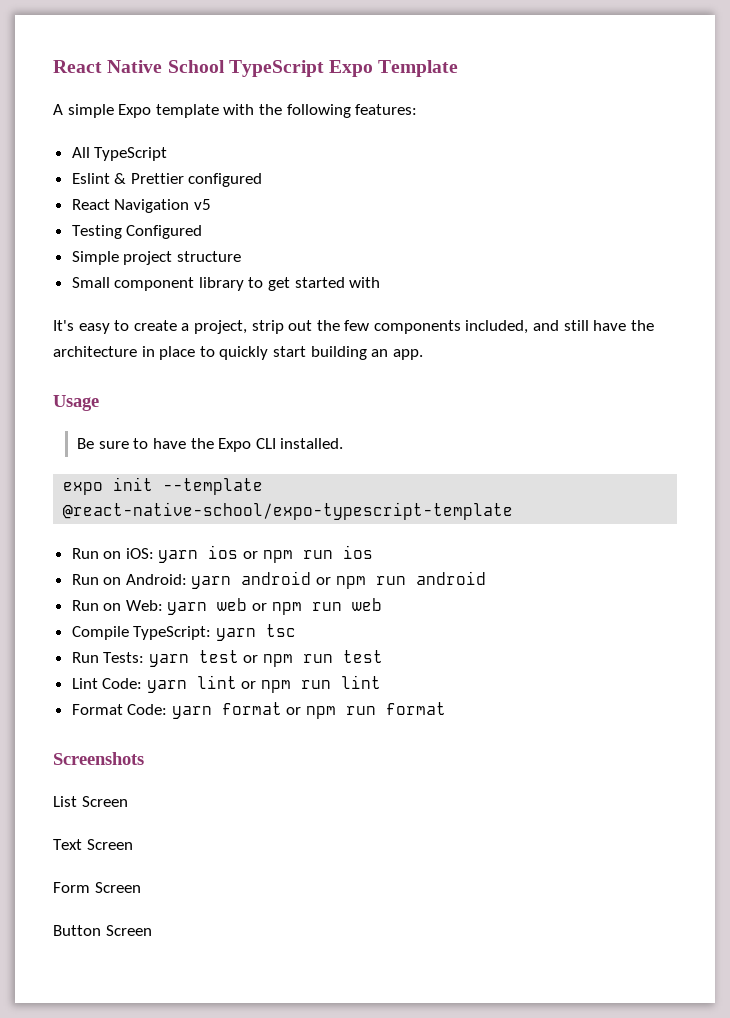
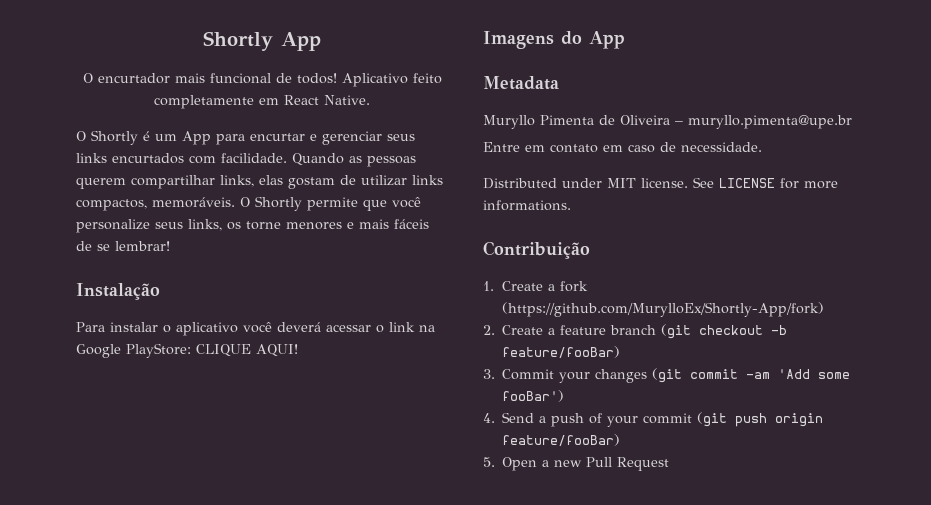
[53,60,459,77] [53,104,418,118] [71,147,168,161] [71,173,263,187] [71,199,211,213] [71,225,203,239] [71,251,241,265] [71,277,381,291] [53,320,654,334] [53,346,423,360] [53,395,99,411] [77,438,344,452] [63,477,264,495] [63,502,514,520] [71,545,373,563] [71,571,486,589] [71,598,382,615] [71,624,296,641] [71,650,384,667] [71,675,382,693] [71,702,447,719] [53,752,144,765] [53,796,128,807] [53,839,133,850] [53,882,141,893] [53,925,152,936] React Native School TypeScript Expo Template // A simple Expo template with the following features: // All TypeScript // Eslint & Prettier configured // React Navigation v5 // Testing Configured // Simple project structure // Small component library to get started with // It's easy to create a project, strip out the few components included, and still have the architecture in place to quickly start building an app. // Usage // Be sure to have the Expo CLI installed. // expo init --template @react-native-school/expo-typescript-template // Run on iOS: yarn ios or npm run ios // Run on Android: yarn android or npm run android // Run on Web: yarn web or npm run web // Compile TypeScript: yarn tsc // Run Tests: yarn test or npm run test // Lint Code: yarn lint or npm run lint // Format Code: yarn format or npm run format // Screenshots // List Screen // Text Screen // Form Screen // Button Screen -> [203,31,321,51] [82,73,442,87] [154,95,370,109] [76,130,415,145] [76,153,416,167] [76,175,443,189] [76,196,421,211] [76,219,429,233] [76,241,170,251] [76,283,160,300] [76,322,435,336] [76,343,298,358] [483,31,625,49] [483,76,559,90] [483,115,852,129] [483,142,762,153] [483,177,838,189] [483,200,571,211] [483,241,590,259] [483,281,589,292] [502,302,825,317] [483,324,788,339] [502,346,621,358] [483,368,851,383] [502,390,565,402] [483,412,824,427] [502,434,621,446] [483,457,670,471] Shortly App // O encurtador mais funcional de todos! Aplicativo feito completamente em React Native. // O Shortly é um App para encurtar e gerenciar seus links encurtados com facilidade. Quando as pessoas querem compartilhar links, elas gostam de utilizar links compactos, memoráveis. O Shortly permite que você personalize seus links, os torne menores e mais fáceis de se lembrar! // Instalação // Para instalar o aplicativo você deverá acessar o link na Google PlayStore: CLIQUE AQUI! // Imagens do App // Metadata // Muryllo Pimenta de Oliveira – muryllo.pimenta@upe.br // Entre em contato em caso de necessidade. // Distributed under MIT license. See LICENSE for more informations. // Contribuição // 1. Create a fork (https://github.com/MurylloEx/Shortly-App/fork) // 2. Create a feature branch (git checkout -b feature/fooBar) // 3. Commit your changes (git commit -am 'Add some fooBar') // 4. Send a push of your commit (git push origin feature/fooBar) // 5. Open a new Pull Request

